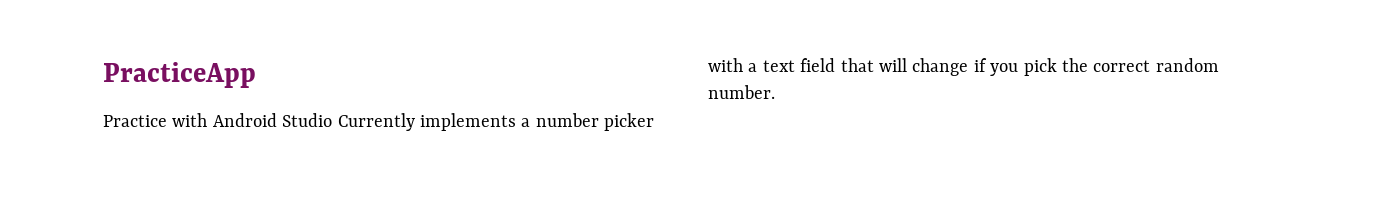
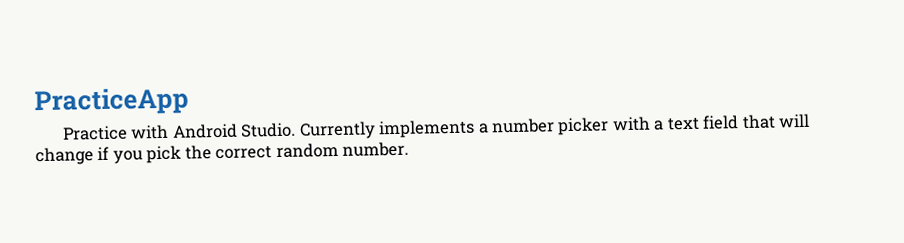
[282,113,333,127] Studio -> [241,122,297,138] Studio.

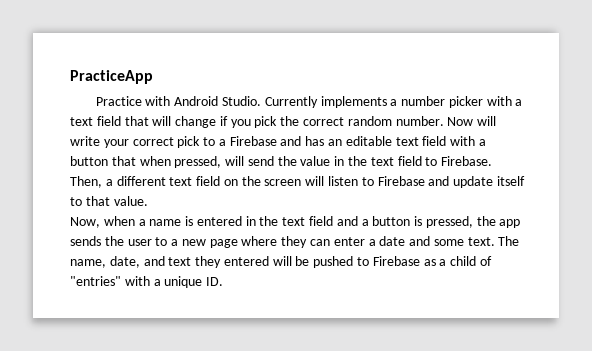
(410, 149) none -> [447,116,497,126] [70,136,486,148] [70,156,493,168] [70,176,525,188] [70,196,148,206] [70,216,521,228] [70,236,520,248] [70,256,492,268] [70,276,224,288] Now will write your correct pick to a Firebase and has an editable text field with a button that when pressed, will send the value in the text field to Firebase. Then, a different text field on the screen will listen to Firebase and update itself to that value. // Now, when a name is entered in the text field and a button is pressed, the app sends the user to a new page where they can enter a date and some text. The name, date, and text they entered will be pushed to Firebase as a child of "entries" with a unique ID.

